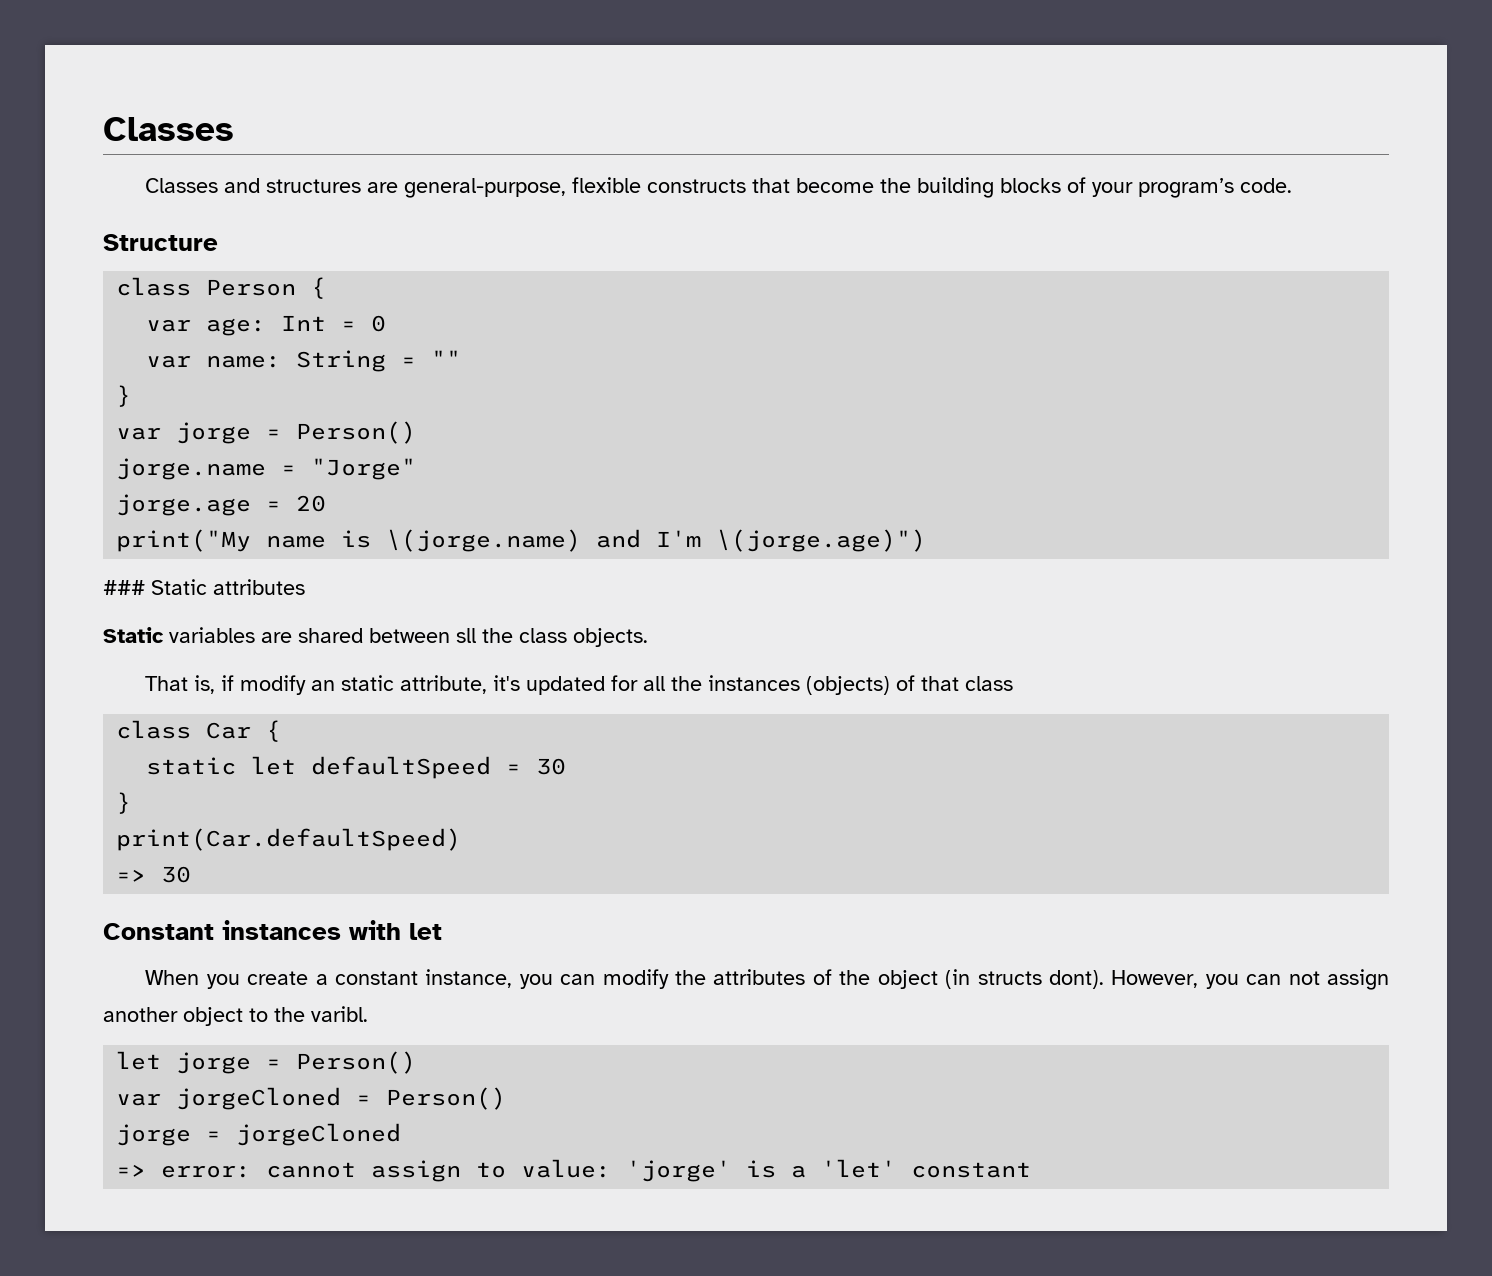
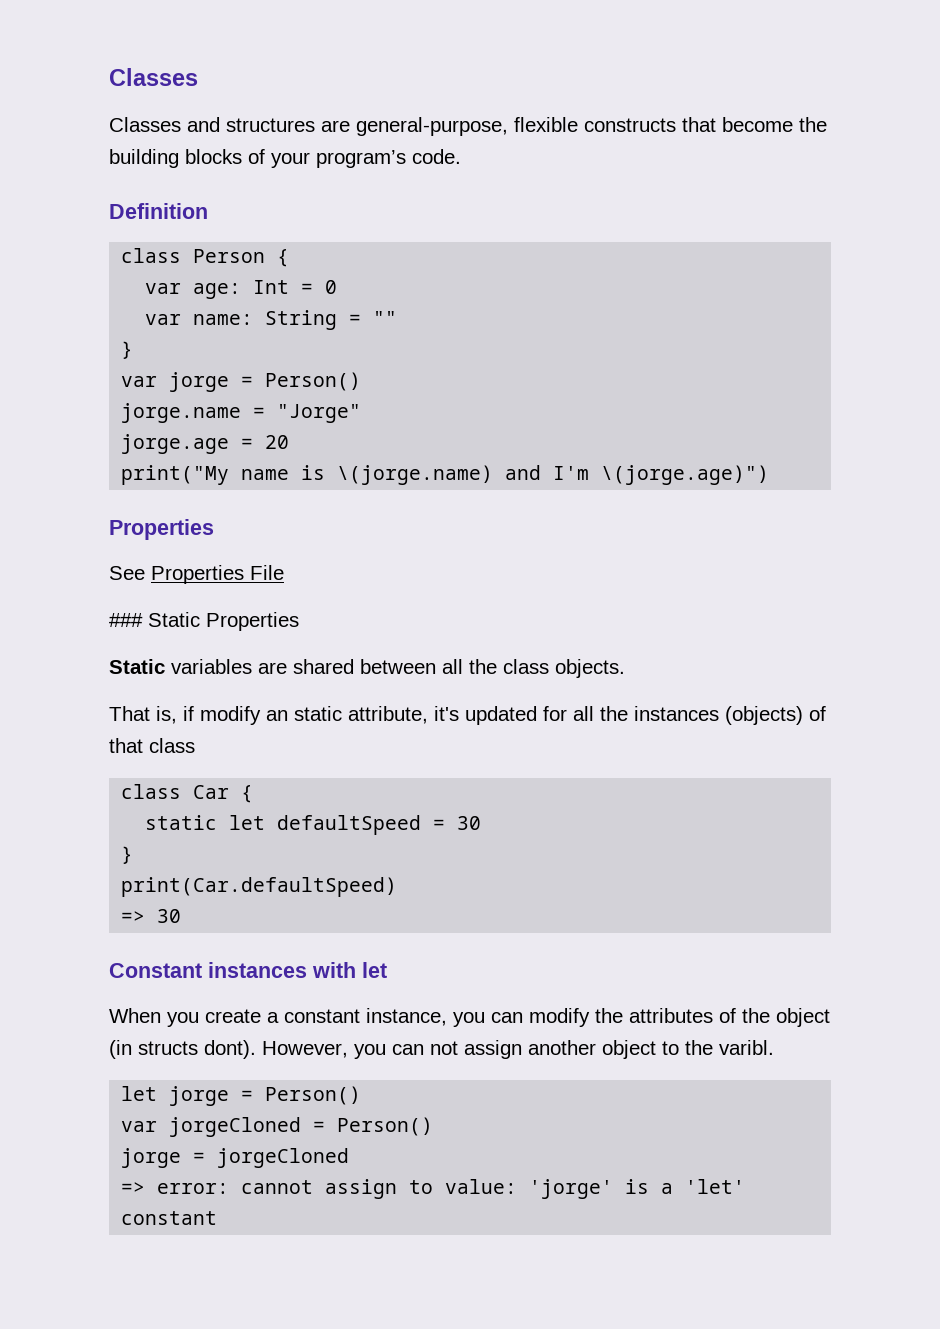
[103,234,218,251] Structure -> [109,203,208,219] Definition
(927, 540) none -> [109,519,214,540] [109,565,284,584] // Properties // See Properties File
[213,579,305,595] attributes -> [206,612,299,631] Properties
[456,628,476,643] sll -> [442,659,463,674] all

